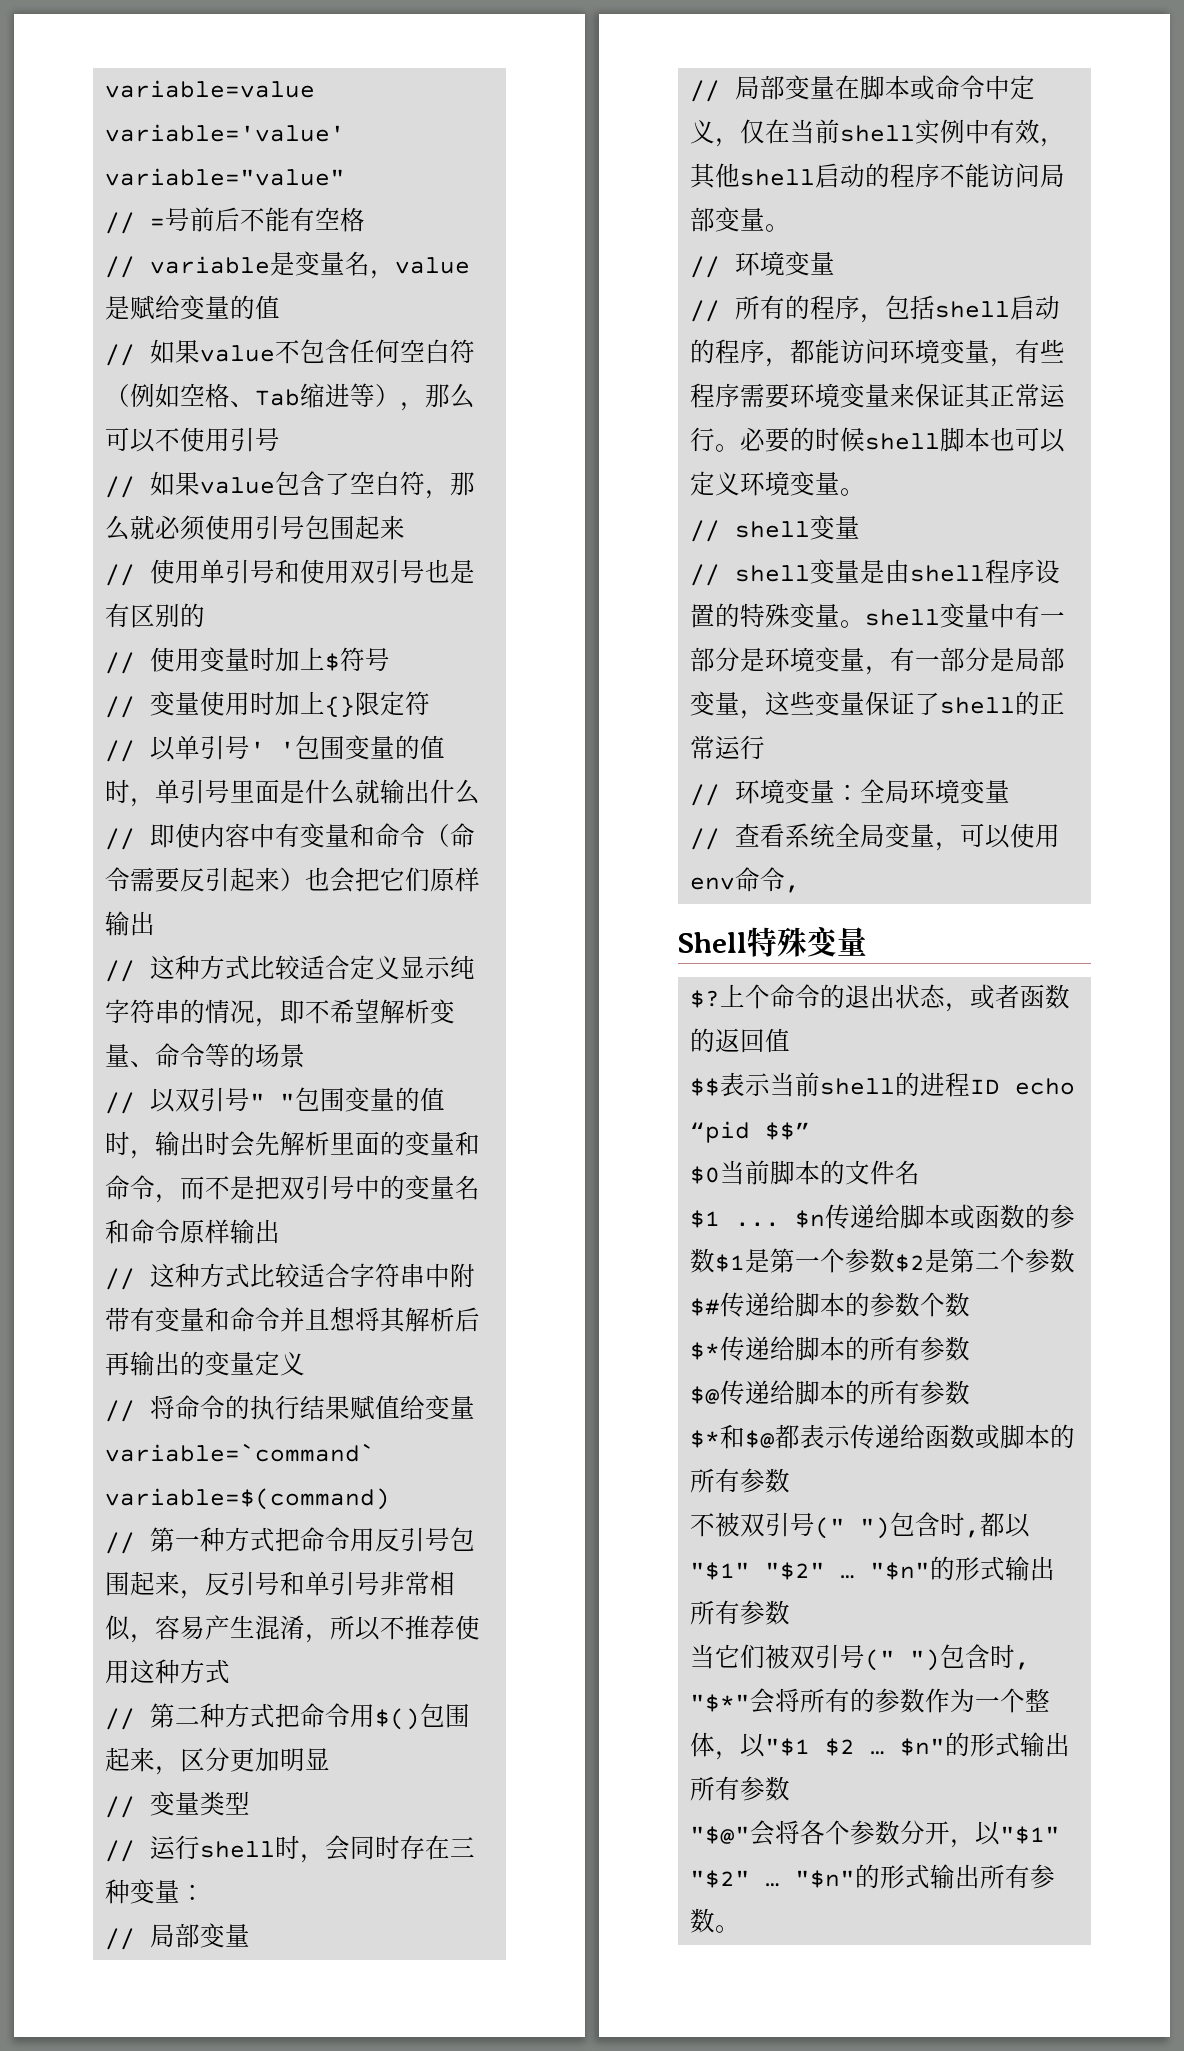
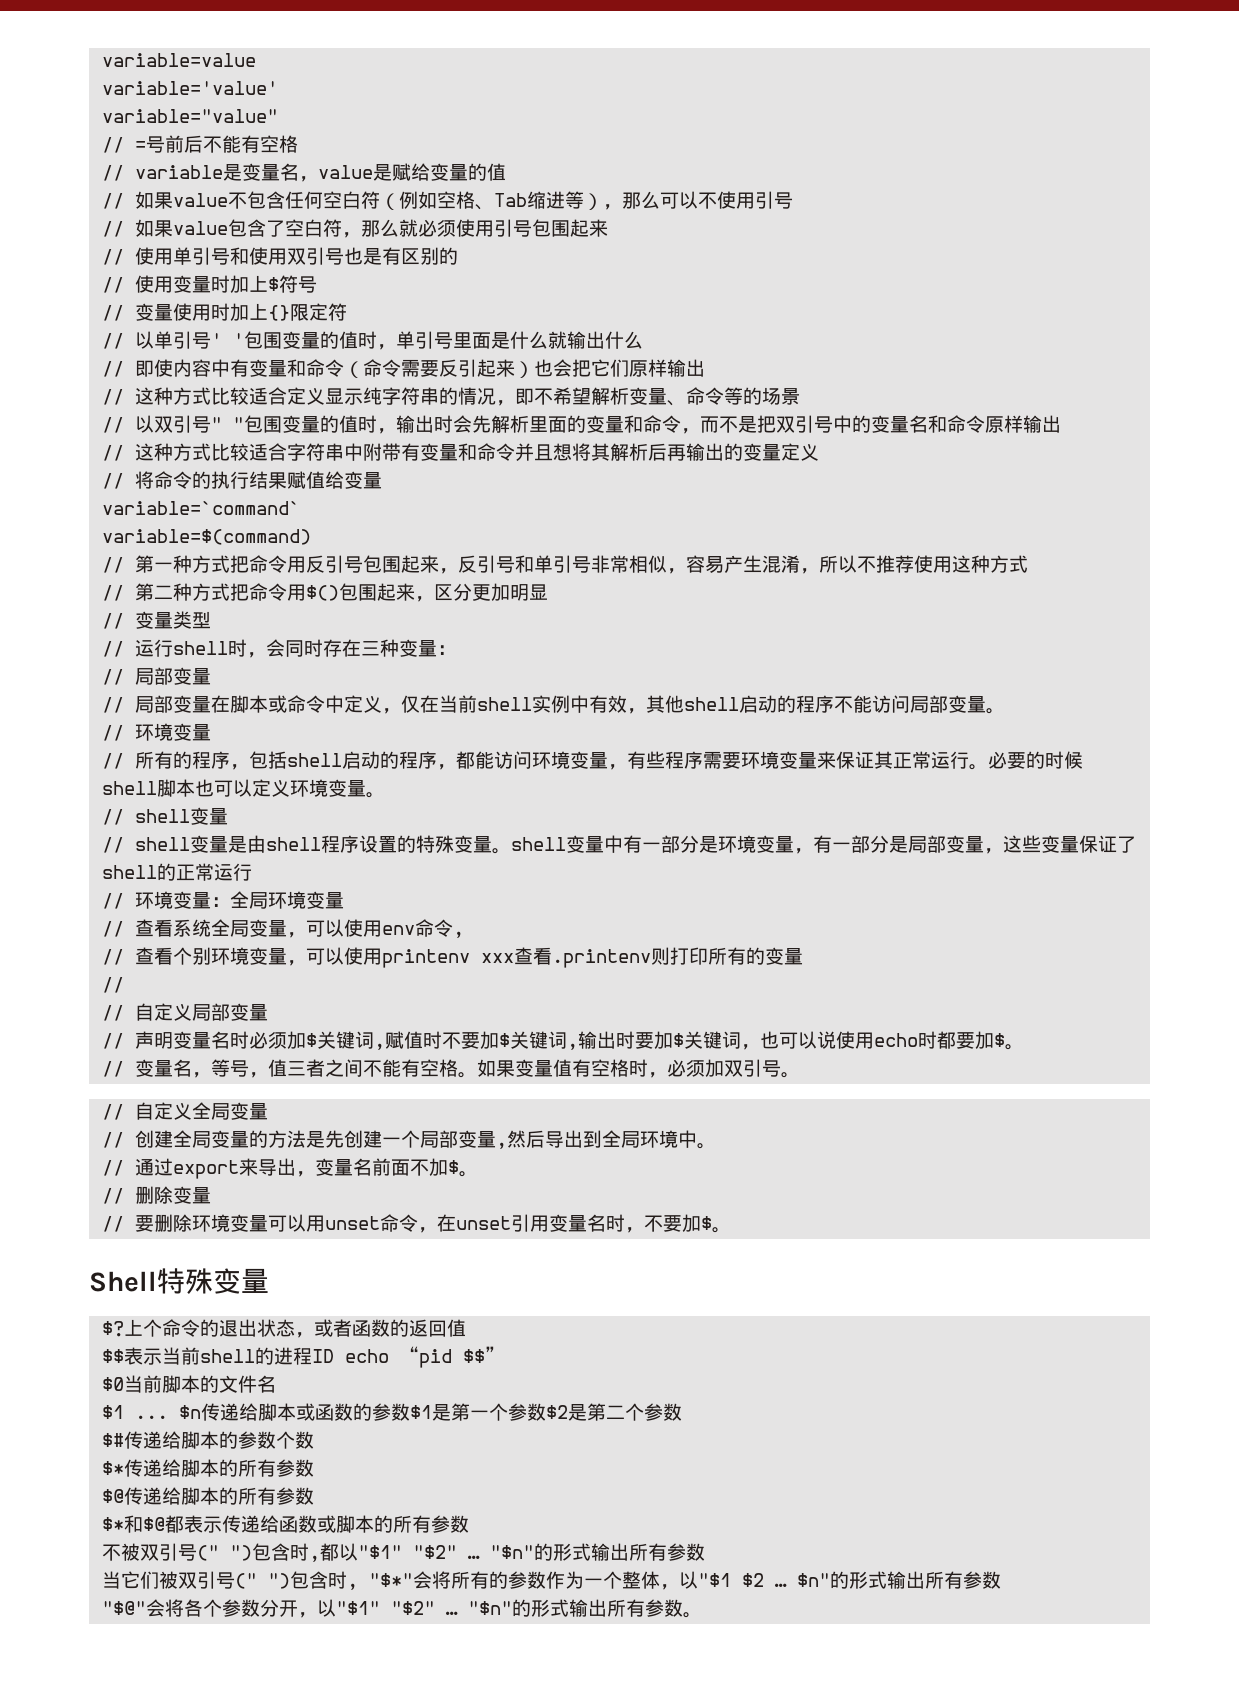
(800, 889) none -> [101,947,803,968] [101,977,124,993] [101,1003,268,1021] [101,1031,1024,1050] [101,1059,800,1078] [101,1102,268,1120] [101,1130,716,1149] [101,1158,478,1179] [101,1186,211,1204] [101,1214,731,1233] // // 查看个别环境变量，可以使用printenv xxx查看.printenv则打印所有的变量 // // // // 自定义局部变量 // // 声明变量名时必须加$关键词,赋值时不要加$关键词,输出时要加$关键词，也可以说使用echo时都要加$。 // // 变量名，等号，值三者之间不能有空格。如果变量值有空格时，必须加双引号。 // // 自定义全局变量 // // 创建全局变量的方法是先创建一个局部变量,然后导出到全局环境中。 // // 通过export来导出，变量名前面不加$。 // // 删除变量 // // 要删除环境变量可以用unset命令，在unset引用变量名时，不要加$。

